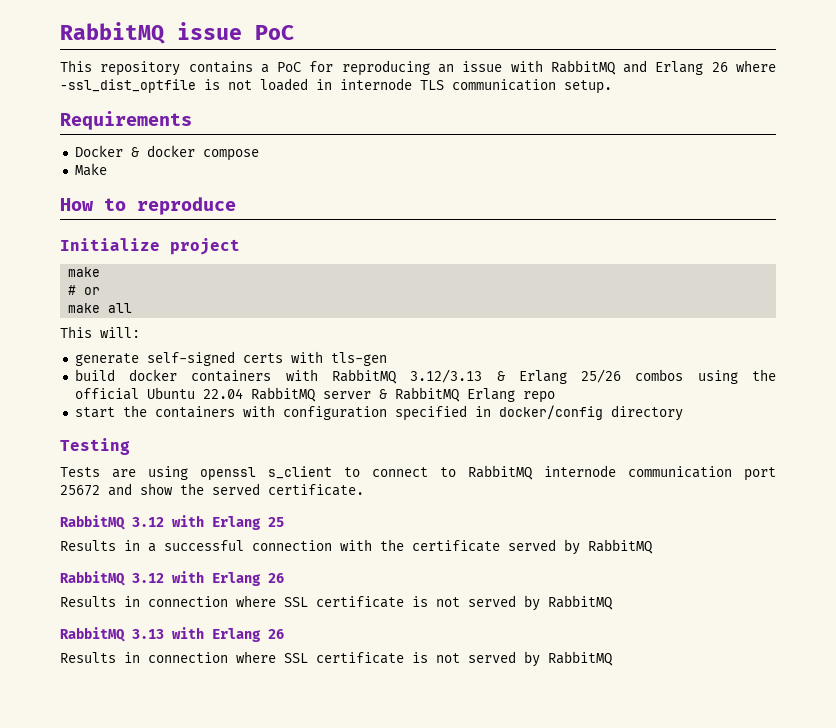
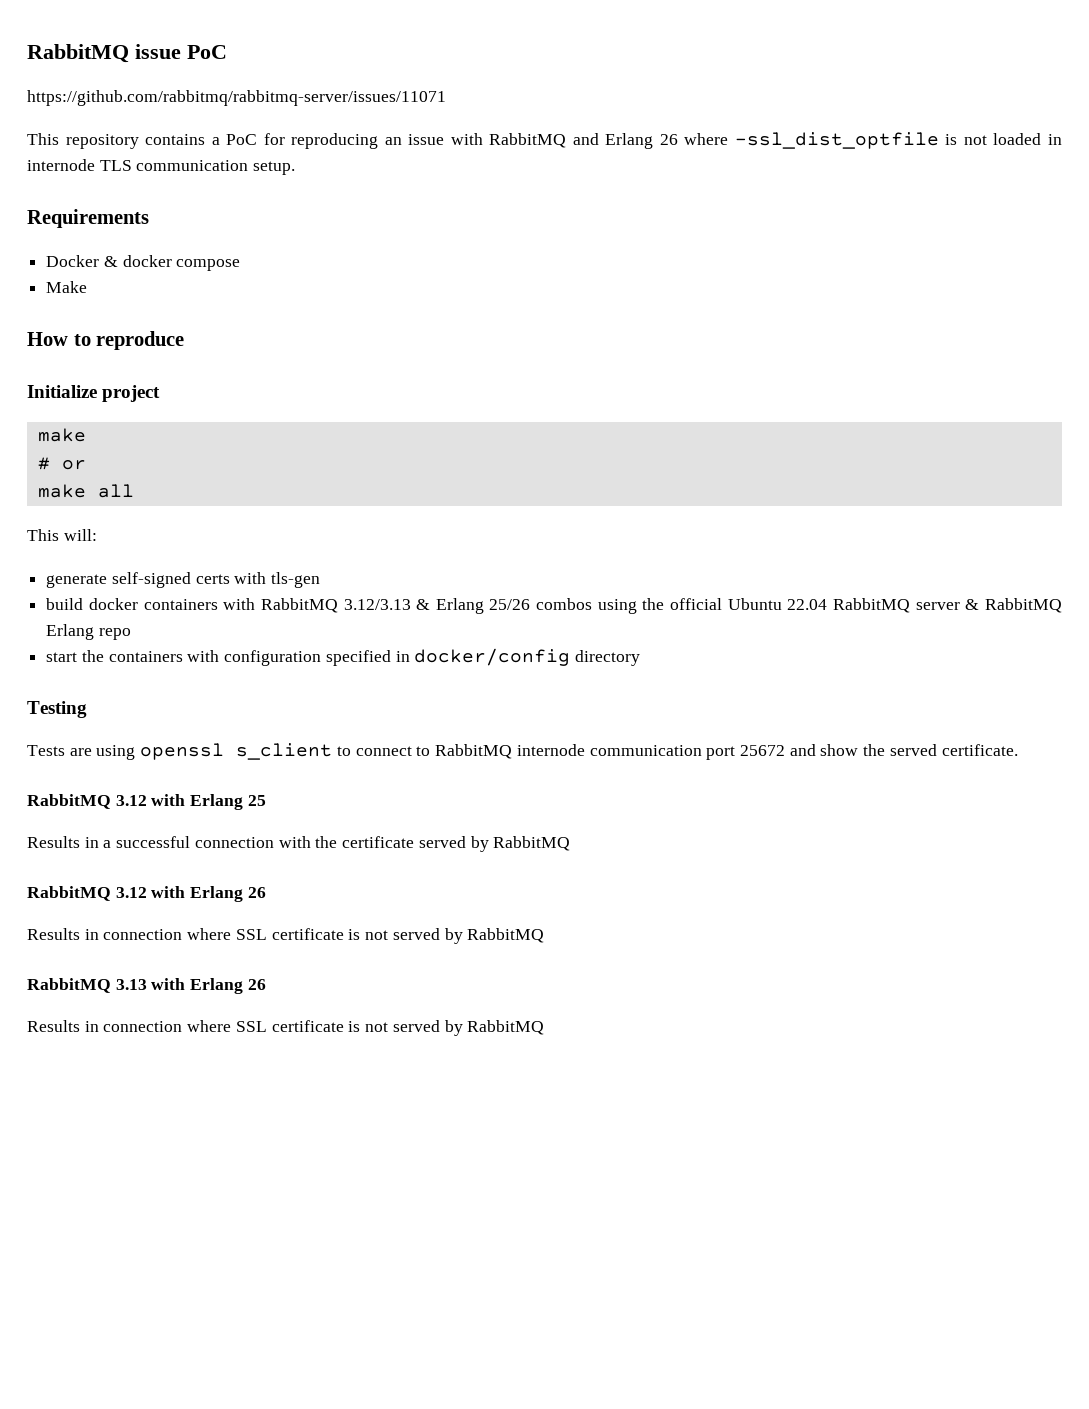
(294, 32) none -> [27,90,446,106] // https://github.com/rabbitmq/rabbitmq-server/issues/11071

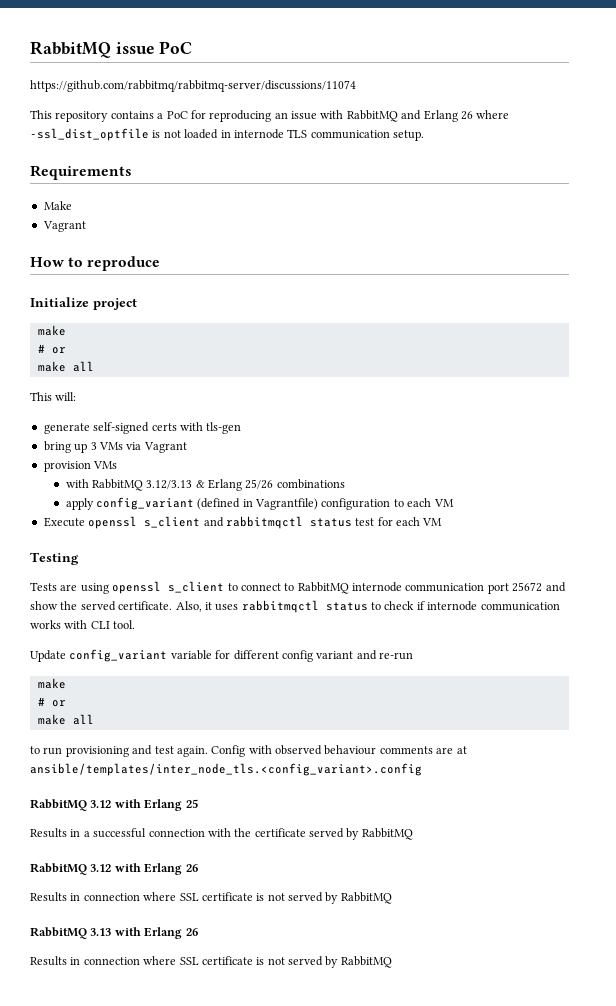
[27,90,446,106] https://github.com/rabbitmq/rabbitmq-server/issues/11071 -> [30,80,356,92] https://github.com/rabbitmq/rabbitmq-server/discussions/11074
[46,255,241,271] [46,281,88,293] Docker & docker compose // Make -> [43,201,72,210] [42,221,86,232] Make // Vagrant
[46,598,218,610] build docker containers -> [43,441,187,453] [43,461,118,472] bring up 3 VMs via Vagrant // provision VMs //
[536,598,1063,614] [46,624,131,640] [46,648,641,666] combos using the official Ubuntu 22.04 RabbitMQ server & RabbitMQ Erlang repo // start the containers with configuration specified in docker/config directory -> [276,479,345,489] [65,497,454,510] [43,516,443,529] combinations // apply config_variant (defined in Vagrantfile) configuration to each VM // Execute openssl s_client and rabbitmqctl status test for each VM
(1018, 750) none -> [175,600,560,613] [30,620,136,629] [30,649,413,662] [37,678,66,689] [37,697,66,707] [37,714,94,725] [30,745,467,757] [30,763,422,776] Also, it uses rabbitmqctl status to check if internode communication works with CLI tool. // Update config_variant variable for different config variant and re-run // make // # or // make all // to run provisioning and test again. Config with observed behaviour comments are at ansible/templates/inter_node_tls.<config_variant>.config

